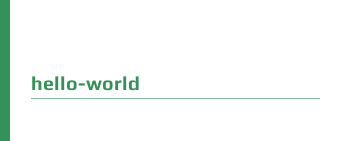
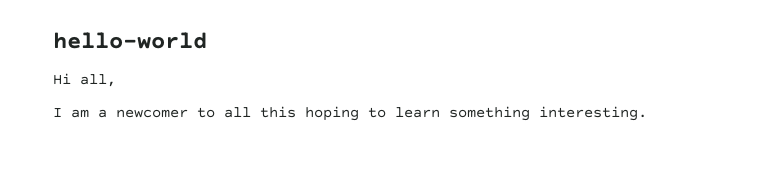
(140, 83) none -> [53,73,116,87] [53,106,647,121] // Hi all, // I am a newcomer to all this hoping to learn something interesting.

